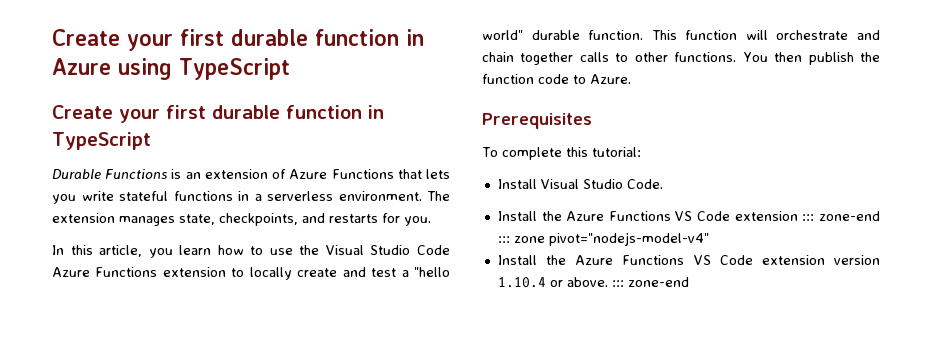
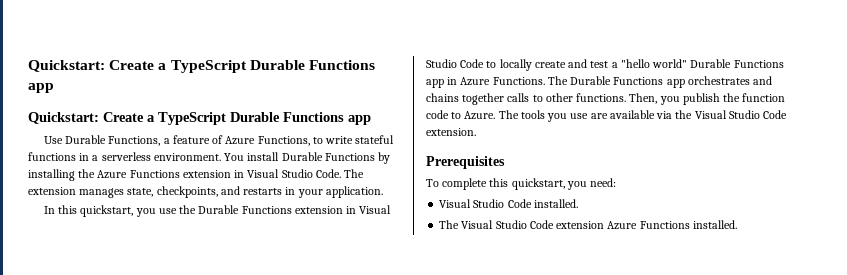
[52,29,424,51] [52,58,290,80] [52,105,384,123] [52,132,151,150] [52,169,451,179] [52,194,76,204] Create your first durable function in Azure using TypeScript // Create your first durable function in TypeScript // Durable Functions is an extension of Azure Functions that lets you -> [28,60,375,73] [28,83,54,93] [28,112,371,125] [43,135,323,146] Quickstart: Create a TypeScript Durable Functions app // Quickstart: Create a TypeScript Durable Functions app // Use Durable Functions, a feature of Azure Functions, to
(422, 196) none -> [224,152,391,164] [28,169,341,181] You install Durable Functions by installing the Azure Functions extension in Visual Studio Code.
[382,213,431,226] for you. -> [285,186,383,198] in your application.
[99,245,450,258] [52,267,226,277] article, you learn how to use the Visual Studio Code Azure Functions extension -> [80,205,392,217] [426,59,485,68] quickstart, you use the Durable Functions extension in Visual Studio Code
[531,30,880,40] [482,52,514,62] durable function. This function will orchestrate and chain -> [690,59,784,68] [426,76,773,88] [426,93,459,102] Durable Functions app in Azure Functions. The Durable Functions app orchestrates and chains
[742,52,803,62] You then -> [629,93,680,105] Then, you
[482,113,592,129] [482,147,641,160] [497,179,663,189] [497,211,880,221] [497,232,709,246] [497,255,880,265] [497,277,689,288] // Prerequisites // To complete this tutorial: // Install Visual Studio Code. // Install the Azure Functions VS Code extension ::: zone-end ::: zone pivot="nodejs-model-v4" // Install the Azure Functions VS Code extension version 1.10.4 or above. ::: zone-end -> [498,110,788,122] [426,128,476,136] [426,156,505,169] [426,178,617,190] [439,199,578,208] [439,220,737,230] The tools you use are available via the Visual Studio Code extension. // Prerequisites // To complete this quickstart, you need: // Visual Studio Code installed. // The Visual Studio Code extension Azure Functions installed.

